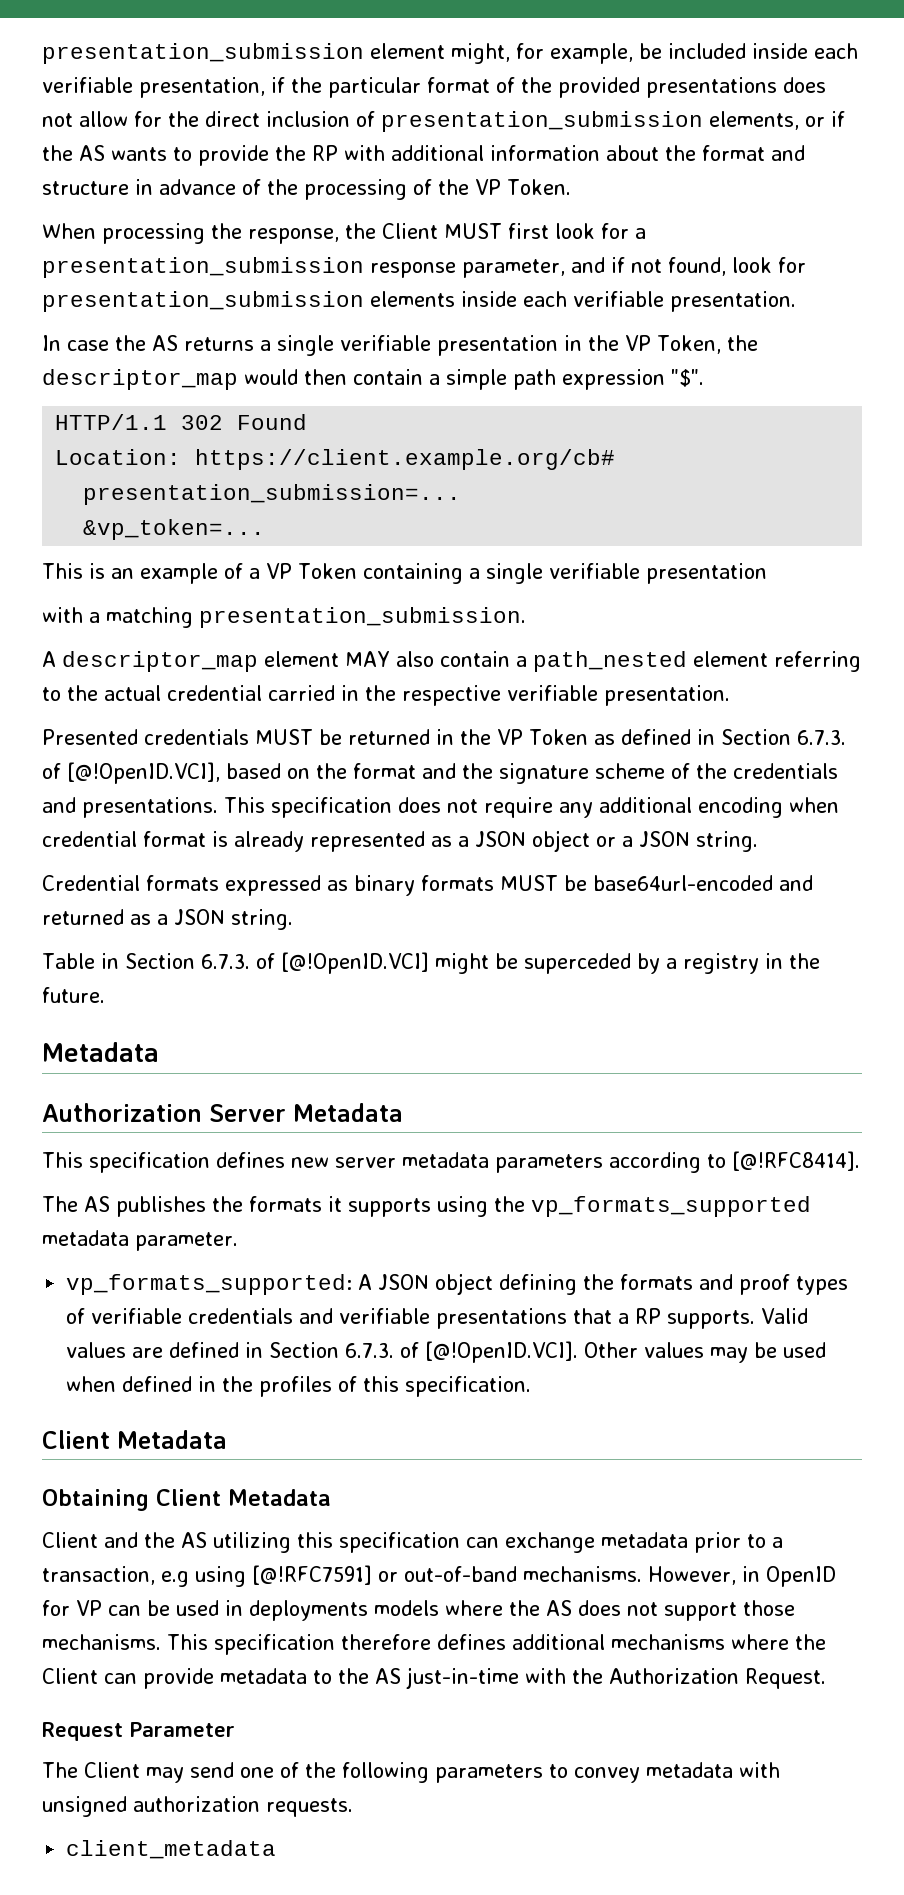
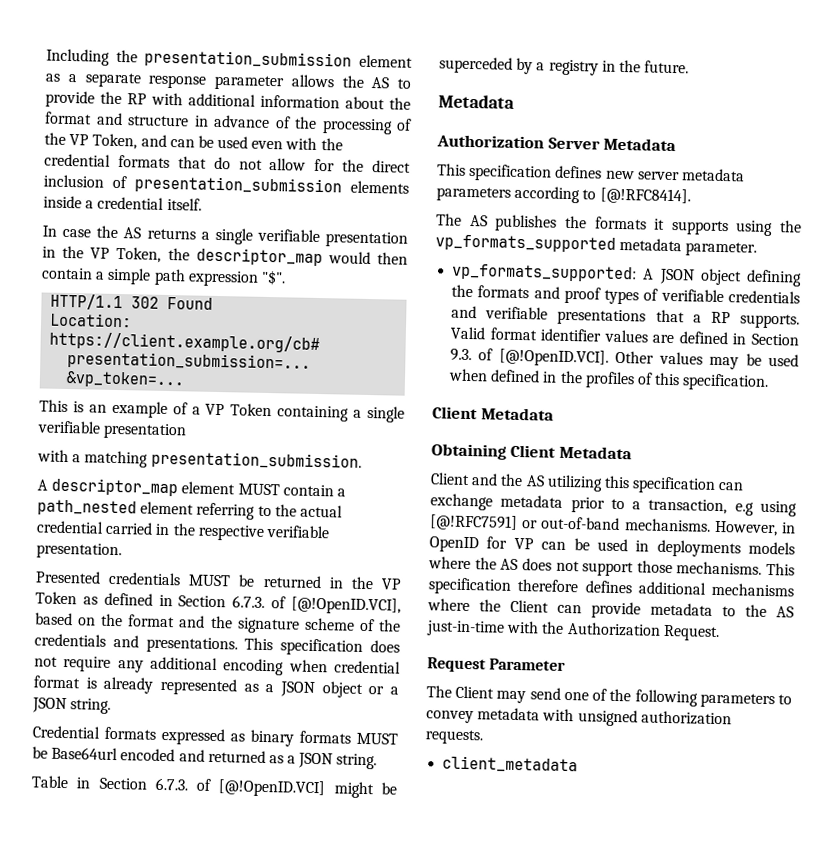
[42,43,858,64] [42,77,826,98] [42,111,845,132] [42,145,167,161] presentation_submission element might, for example, be included inside each verifiable presentation, if the particular format of the provided presentations does not allow for the direct inclusion of presentation_submission elements, or if the AS wants -> [46,48,413,70] [45,72,390,91] Including the presentation_submission element as a separate response parameter allows the AS
[507,179,571,195] [42,223,646,244] [42,257,806,278] [42,291,796,312] Token. // When processing the response, the Client MUST first look for a presentation_submission response parameter, and if not found, look for presentation_submission elements inside each verifiable presentation. -> [92,133,343,151] [44,153,411,173] [43,174,409,196] [43,195,202,211] Token, and can be used even with the credential formats that do not allow for the direct inclusion of presentation_submission elements inside a credential itself.
[345,651,434,667] MAY also -> [237,483,280,496] MUST
[593,875,773,891] base64url-encoded -> [51,746,176,762] Base64url encoded
(809, 1316) none -> [489,327,603,342] format identifier
[345,1343,395,1358] 6.7.3. -> [450,348,473,362] 9.3.

